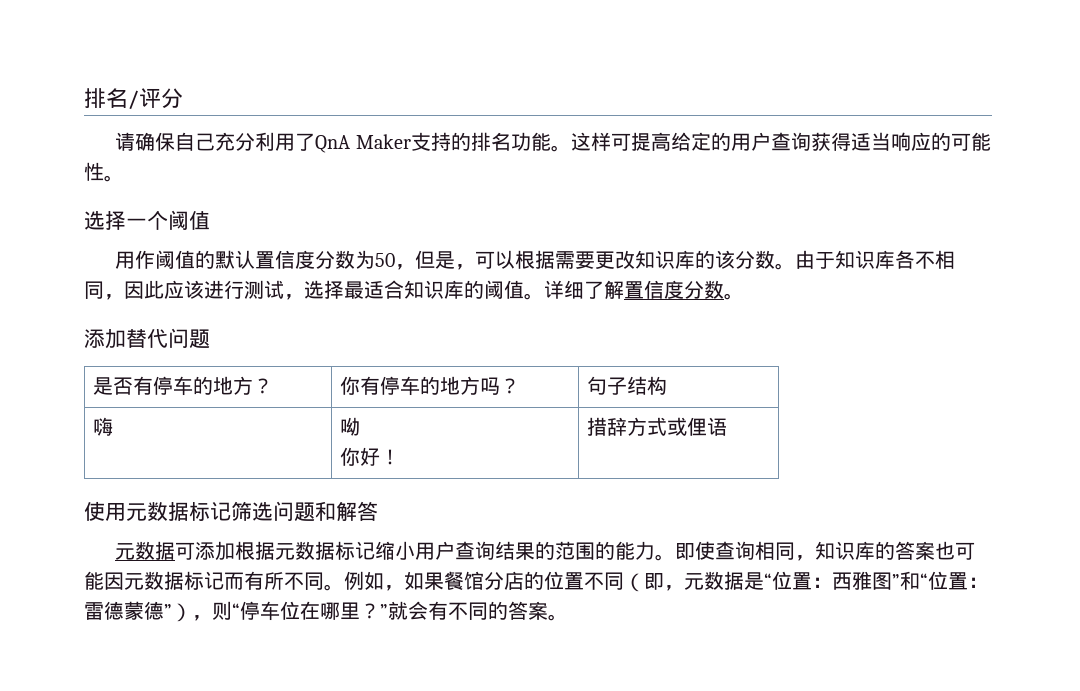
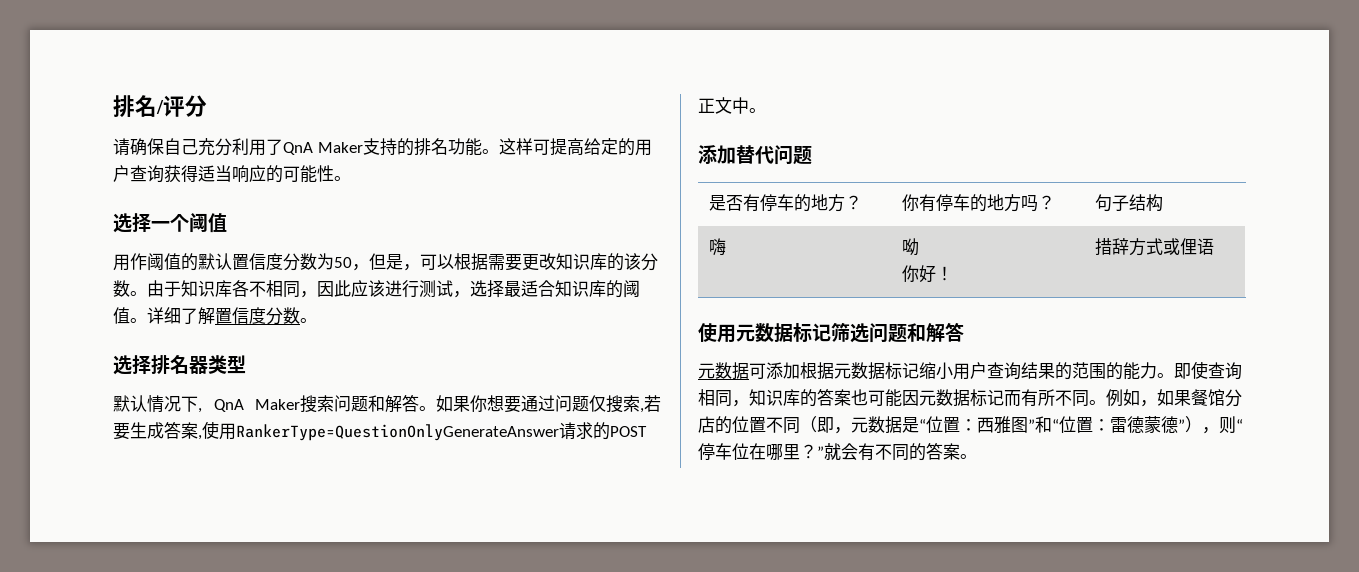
(744, 296) none -> [113,355,246,375] [113,394,661,413] [113,421,647,441] [698,97,766,114] // 选择排名器类型 // 默认情况下, QnA Maker搜索问题和解答。如果你想要通过问题仅搜索,若要生成答案,使用RankerType=QuestionOnlyGenerateAnswer请求的POST正文中。

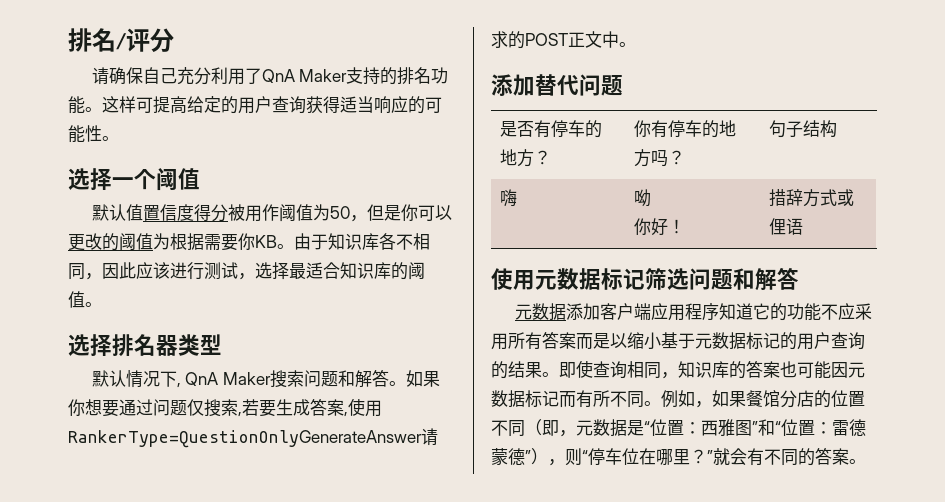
[113,253,658,271] [113,280,130,297] 用作阈值的默认置信度分数为50，但是，可以根据需要更改知识库的该分数 -> [91,204,452,222] [68,233,277,251] 默认值置信度得分被用作阈值为50，但是你可以更改的阈值为根据需要你KB
[147,307,317,325] 详细了解置信度分数。 -> (102, 304) none
[749,362,1157,380] 可添加根据元数据标记缩小用户查询结果的范围的能力 -> [565,303,872,321] [491,331,865,350] [491,361,542,379] 添加客户端应用程序知道它的功能不应采用所有答案而是以缩小基于元数据标记的用户查询的结果

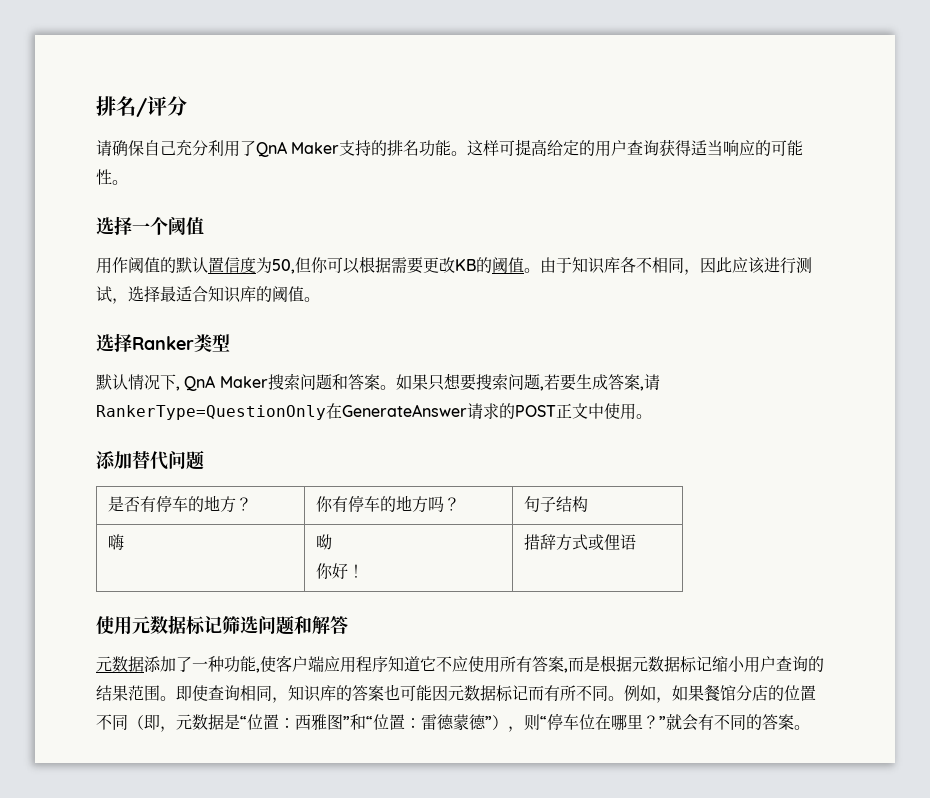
[91,204,452,222] [68,233,277,251] 默认值置信度得分被用作阈值为50，但是你可以更改的阈值为根据需要你KB -> [96,256,524,274] 用作阈值的默认置信度为50,但你可以根据需要更改KB的阈值
[112,334,178,356] 排名器 -> [132,336,194,350] Ranker
[354,369,440,388] [68,399,238,417] 解答。如果你想要通过问题仅搜索 -> [347,373,540,391] 答案。如果只想要搜索问题
[348,398,382,417] [68,430,422,448] 使用RankerType=QuestionOnlyGenerateAnswer -> [643,374,660,390] [96,403,467,420] 请RankerType=QuestionOnly在GenerateAnswer
(619, 39) none -> [604,403,636,420] 使用
(600, 311) none -> [176,656,276,673] 了一种功能,使
[769,303,872,321] [491,331,797,350] 的功能不应采用所有答案而是以缩小基于元数据标记的 -> [436,655,745,673] 不应使用所有答案,而是根据元数据标记缩小
(542, 370) none -> [128,685,160,701] 范围

